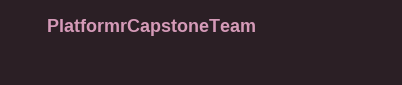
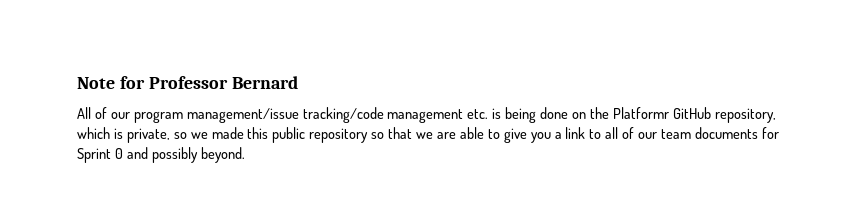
[47,19,256,36] PlatformrCapstoneTeam -> [77,76,298,89] [77,107,776,123] [77,127,779,143] [77,147,245,163] Note for Professor Bernard // All of our program management/issue tracking/code management etc. is being done on the Platformr GitHub repository, which is private, so we made this public repository so that we are able to give you a link to all of our team documents for Sprint 0 and possibly beyond.

